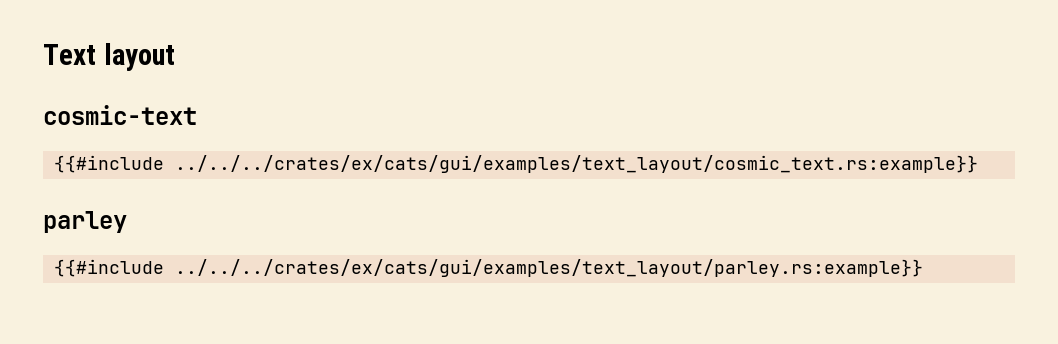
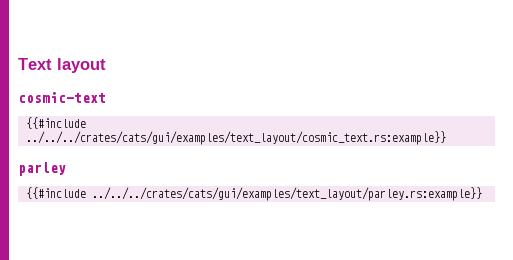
[175,155,979,173] ../../../crates/ex/cats/gui/examples/text_layout/cosmic_text.rs:example}} -> [25,131,446,145] ../../../crates/cats/gui/examples/text_layout/cosmic_text.rs:example}}
[175,259,924,277] ../../../crates/ex/cats/gui/examples/text_layout/parley.rs:example}} -> [91,187,482,201] ../../../crates/cats/gui/examples/text_layout/parley.rs:example}}

